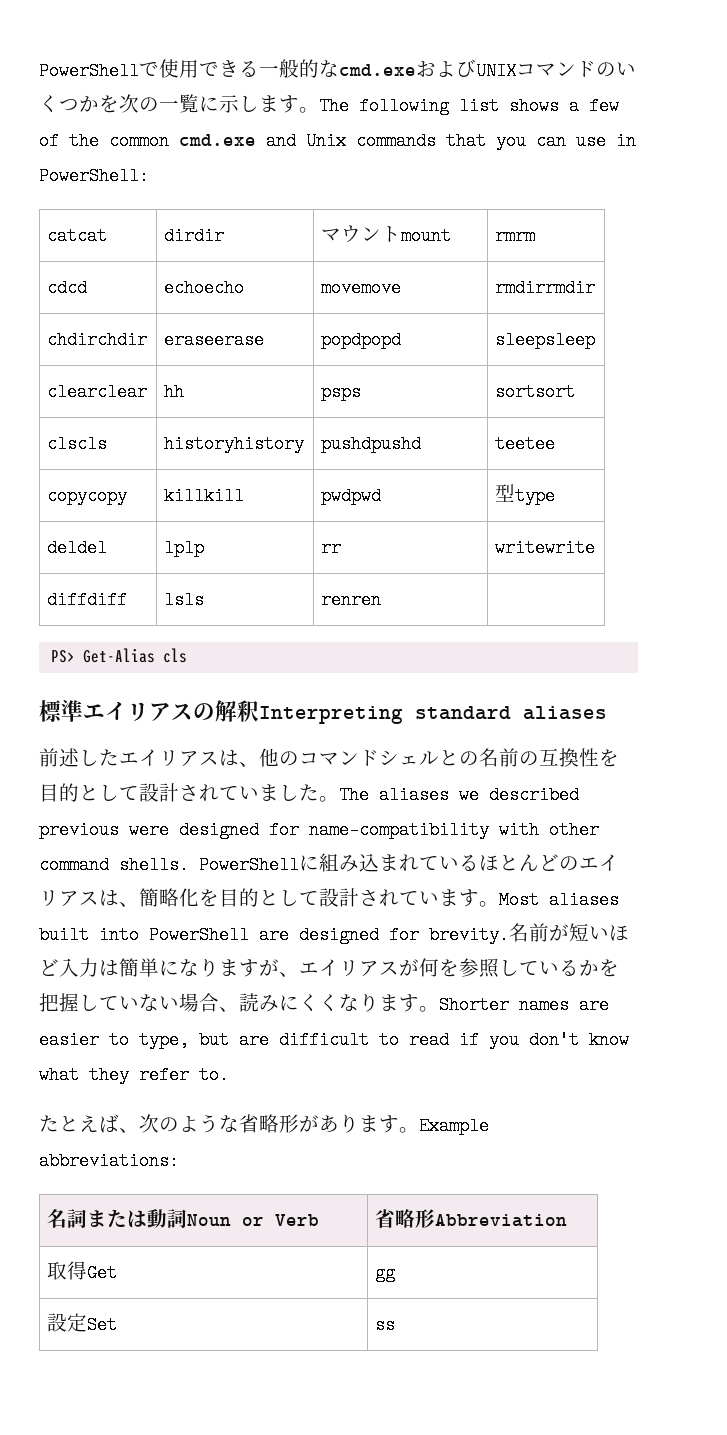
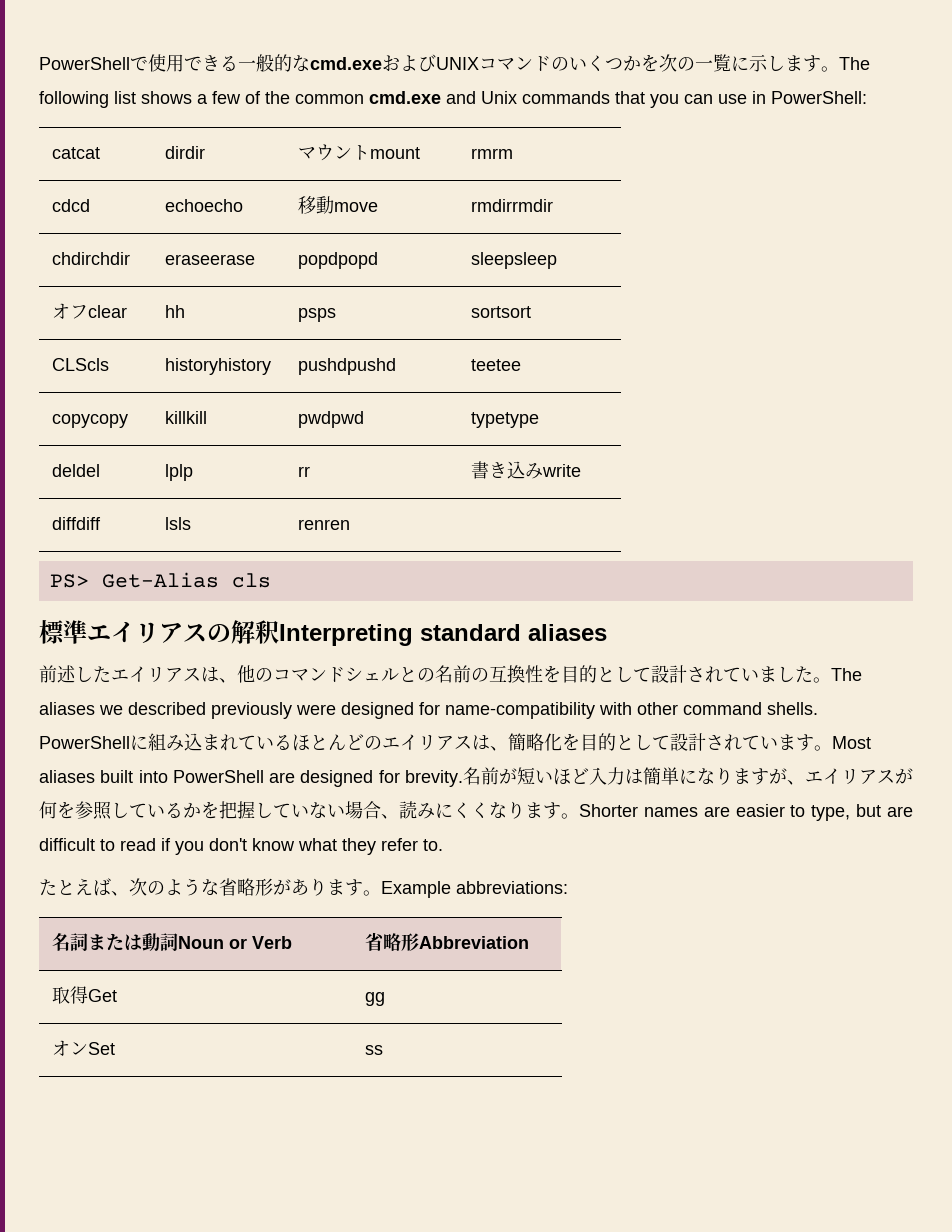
[321,279,402,297] movemove -> [297,196,378,214] 移動move
[47,383,148,401] clearclear -> [51,303,127,319] オフclear
[47,435,108,453] clscls -> [51,358,109,371] CLScls
[495,484,556,505] 型type -> [470,412,539,428] typetype
[495,539,596,557] writewrite -> [470,461,581,479] 書き込みwrite
[39,821,119,839] previous -> [211,702,292,719] previously
[47,1313,88,1332] 設定 -> [51,1040,88,1056] オン

